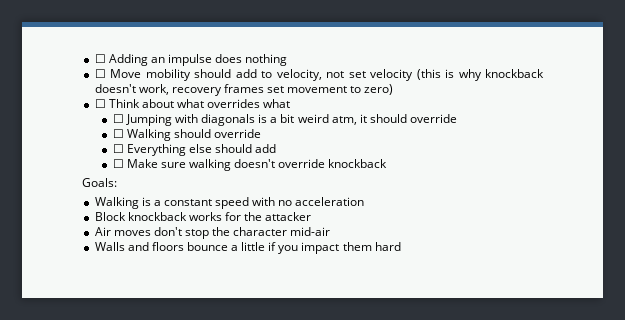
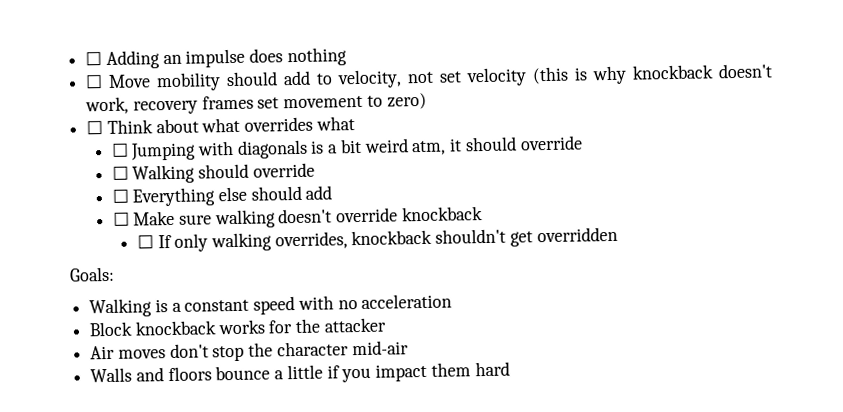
(388, 163) none -> [136,226,618,252] // ☐ If only walking overrides, knockback shouldn't get overridden

